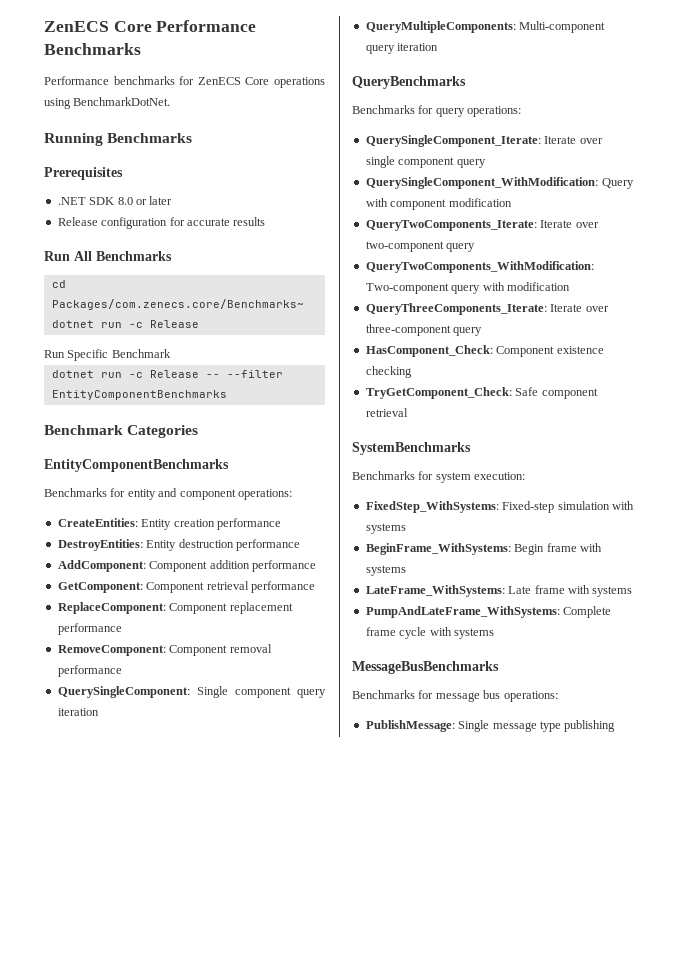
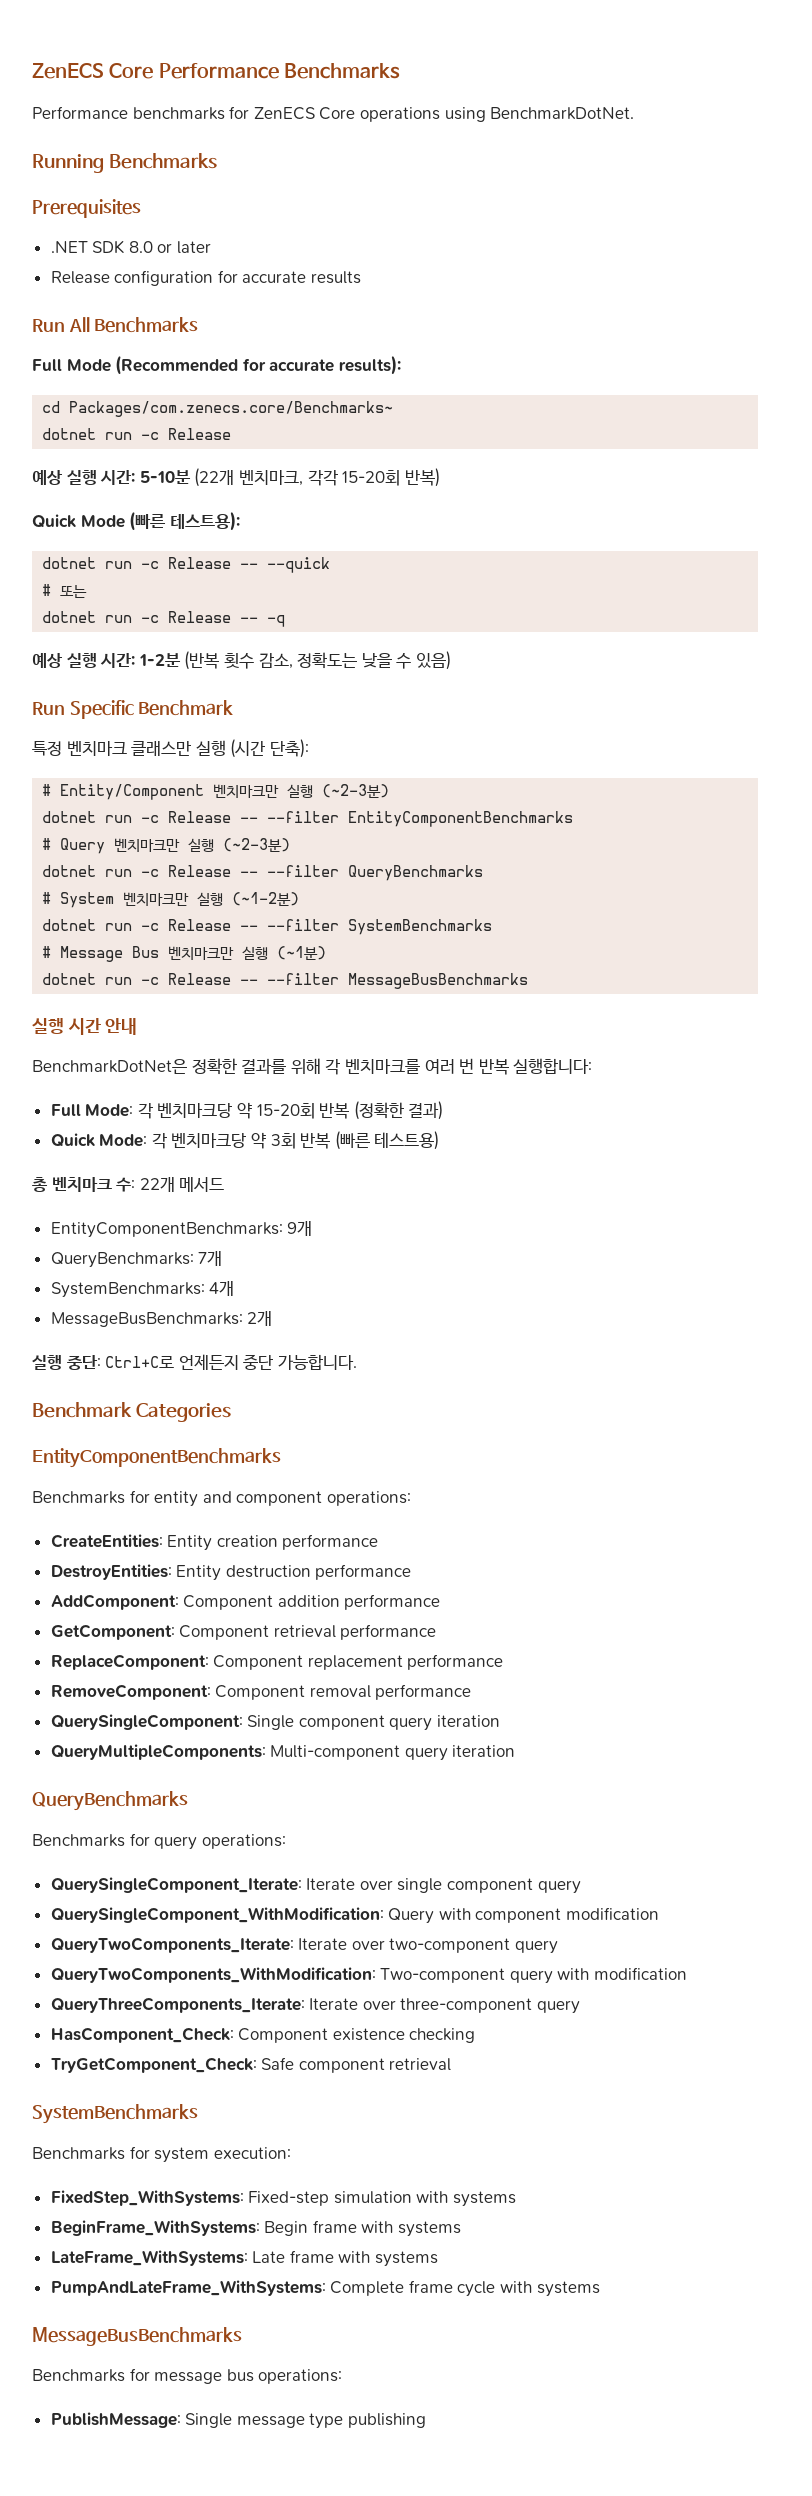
(172, 256) none -> [32,355,401,375] // Full Mode (Recommended for accurate results):
[44,349,171,361] Run Specific Benchmark -> [32,468,440,487] [32,511,240,531] [42,557,331,573] [42,584,88,598] [42,611,286,627] [32,651,451,670] [32,700,234,719] [32,739,309,758] [42,784,390,800] 예상 실행 시간: 5-10분 (22개 벤치마크, 각각 15-20회 반복) // Quick Mode (빠른 테스트용): // dotnet run -c Release -- --quick // # 또는 // dotnet run -c Release -- -q // 예상 실행 시간: 1-2분 (반복 횟수 감소, 정확도는 낮을 수 있음) // Run Specific Benchmark // 특정 벤치마크 클래스만 실행 (시간 단축): // # Entity/Component 벤치마크만 실행 (~2-3분)
(227, 395) none -> [42,838,291,854] [42,865,484,881] [42,892,300,908] [42,919,493,935] [42,946,327,962] [42,973,529,989] [32,1018,138,1035] [32,1058,593,1075] [50,1101,444,1120] [50,1131,440,1150] [32,1177,225,1192] [50,1221,313,1238] [50,1251,223,1268] [50,1281,235,1298] [50,1311,273,1327] [32,1354,357,1370] // # Query 벤치마크만 실행 (~2-3분) // dotnet run -c Release -- --filter QueryBenchmarks // # System 벤치마크만 실행 (~1-2분) // dotnet run -c Release -- --filter SystemBenchmarks // # Message Bus 벤치마크만 실행 (~1분) // dotnet run -c Release -- --filter MessageBusBenchmarks // 실행 시간 안내 // BenchmarkDotNet은 정확한 결과를 위해 각 벤치마크를 여러 번 반복 실행합니다: // Full Mode: 각 벤치마크당 약 15-20회 반복 (정확한 결과) // Quick Mode: 각 벤치마크당 약 3회 반복 (빠른 테스트용) // 총 벤치마크 수: 22개 메서드 // EntityComponentBenchmarks: 9개 // QueryBenchmarks: 7개 // SystemBenchmarks: 4개 // MessageBusBenchmarks: 2개 // 실행 중단: Ctrl+C로 언제든지 중단 가능합니다.

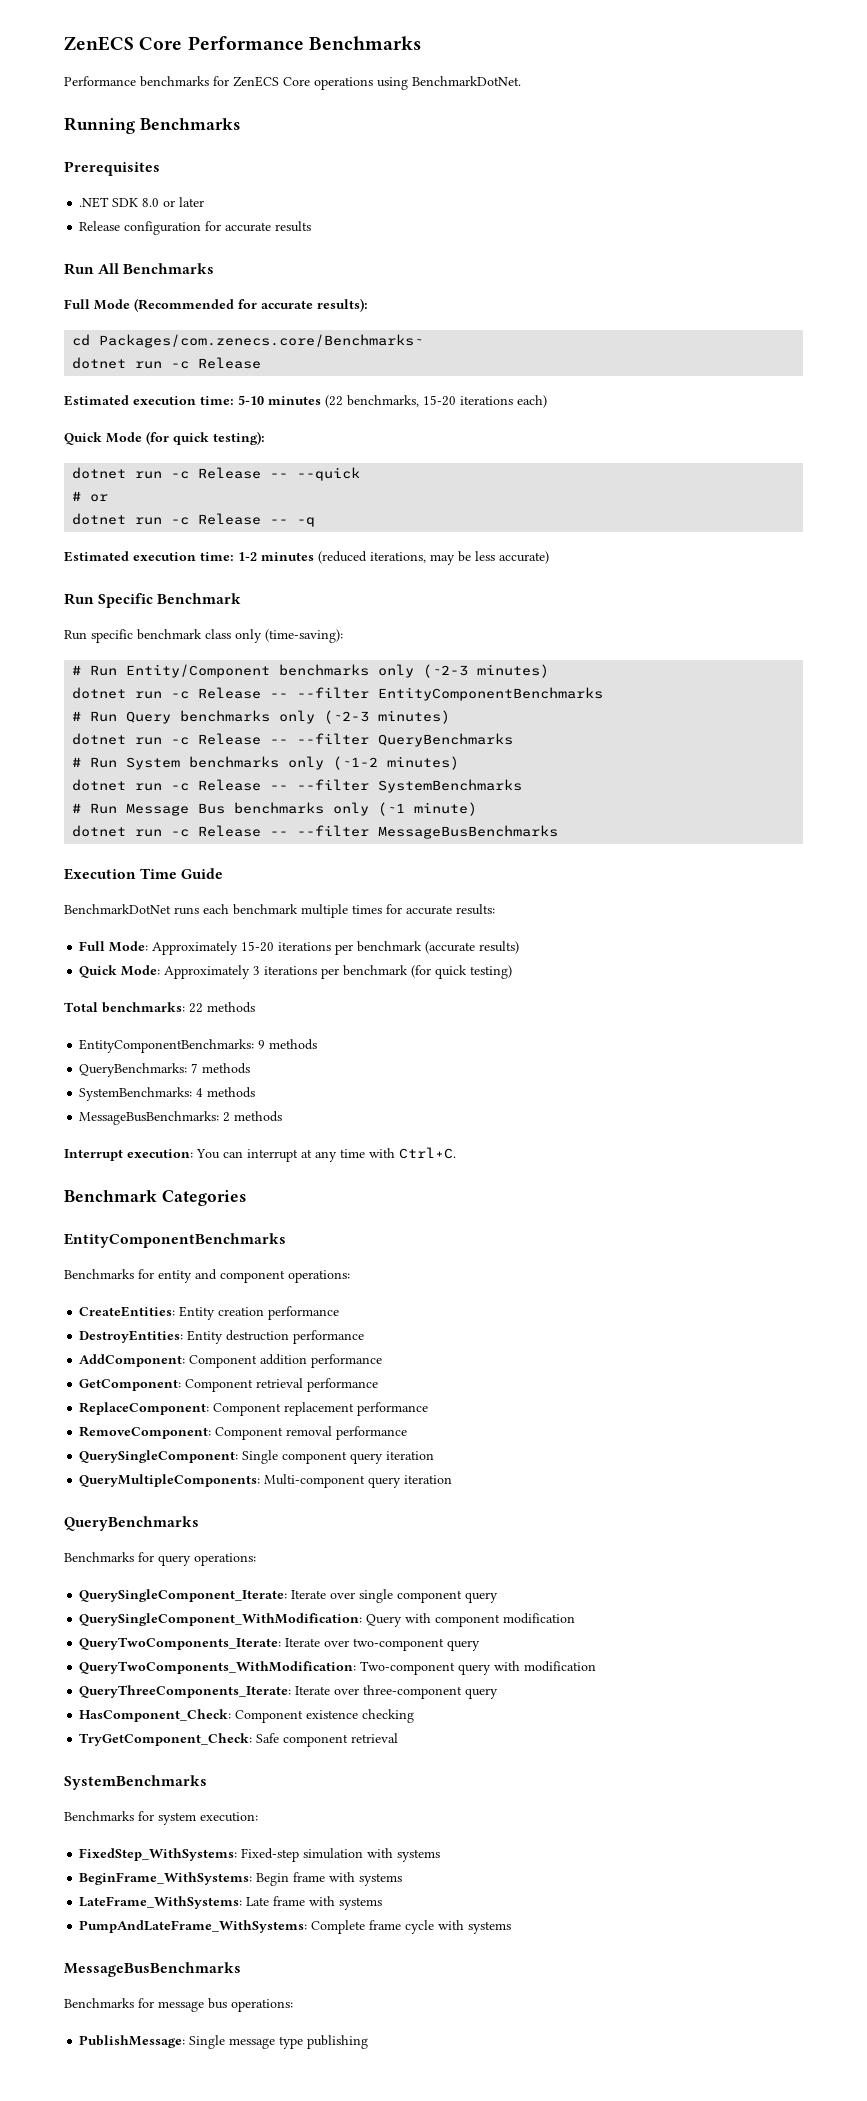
[32,468,440,487] 예상 실행 시간: 5-10분 (22개 벤치마크, 각각 15-20회 반복) -> [64,395,547,408] Estimated execution time: 5-10 minutes (22 benchmarks, 15-20 iterations each)
[129,511,240,531] (빠른 테스트용): -> [146,431,265,445] (for quick testing):
[60,585,88,598] 또는 -> [90,494,109,502] or
[32,651,451,670] [32,700,234,719] [32,739,309,758] [42,784,390,800] 예상 실행 시간: 1-2분 (반복 횟수 감소, 정확도는 낮을 수 있음) // Run Specific Benchmark // 특정 벤치마크 클래스만 실행 (시간 단축): // # Entity/Component 벤치마크만 실행 (~2-3분) -> [64,551,549,565] [64,593,242,608] [64,629,343,643] [72,664,550,678] Estimated execution time: 1-2 minutes (reduced iterations, may be less accurate) // Run Specific Benchmark // Run specific benchmark class only (time-saving): // # Run Entity/Component benchmarks only (~2-3 minutes)
[60,838,291,854] Query 벤치마크만 실행 (~2-3분) -> [90,710,451,724] Run Query benchmarks only (~2-3 minutes)
[60,892,300,908] System 벤치마크만 실행 (~1-2분) -> [90,756,460,770] Run System benchmarks only (~1-2 minutes)
(52, 952) none -> [90,803,118,814] Run
[168,946,327,960] 벤치마크만 실행 (~1분) -> [234,802,478,816] benchmarks only (~1 minute)
[32,1018,138,1035] [32,1058,593,1075] [50,1101,444,1120] [50,1131,440,1150] [32,1177,225,1192] 실행 시간 안내 // BenchmarkDotNet은 정확한 결과를 위해 각 벤치마크를 여러 번 반복 실행합니다: // Full Mode: 각 벤치마크당 약 15-20회 반복 (정확한 결과) // Quick Mode: 각 벤치마크당 약 3회 반복 (빠른 테스트용) // 총 벤치마크 수: 22개 메서드 -> [64,868,224,880] [64,904,495,918] [79,941,520,955] [79,965,513,979] [64,1002,255,1013] Execution Time Guide // BenchmarkDotNet runs each benchmark multiple times for accurate results: // Full Mode: Approximately 15-20 iterations per benchmark (accurate results) // Quick Mode: Approximately 3 iterations per benchmark (for quick testing) // Total benchmarks: 22 methods
[287,1221,313,1236] 9개 -> [258,1039,318,1050] 9 methods
[198,1251,223,1266] 7개 -> [191,1063,251,1074] 7 methods
[209,1281,235,1296] 4개 -> [196,1087,256,1098] 4 methods
[247,1311,273,1326] [32,1354,357,1370] 2개 // 실행 중단: Ctrl+C로 언제든지 중단 가능합니다. -> [223,1111,283,1122] [64,1147,456,1162] 2 methods // Interrupt execution: You can interrupt at any time with Ctrl+C.

